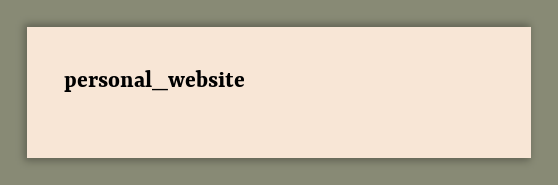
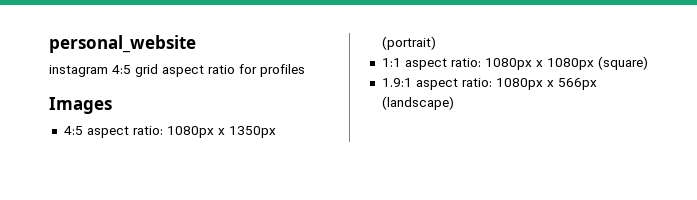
(245, 81) none -> [49,64,305,77] [49,97,112,114] [63,126,276,138] [381,36,436,50] [381,56,648,70] [381,78,597,90] [381,96,454,110] // instagram 4:5 grid aspect ratio for profiles // Images // 4:5 aspect ratio: 1080px x 1350px (portrait) // 1:1 aspect ratio: 1080px x 1080px (square) // 1.9:1 aspect ratio: 1080px x 566px (landscape)

